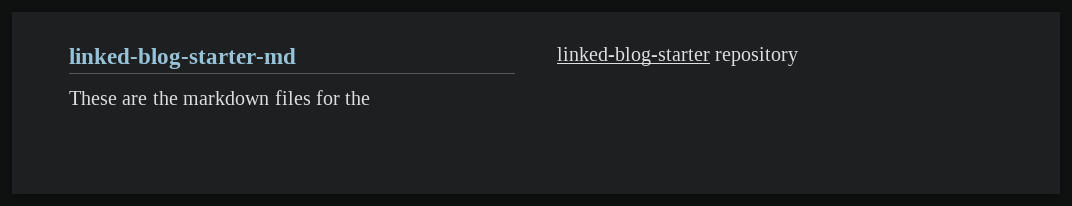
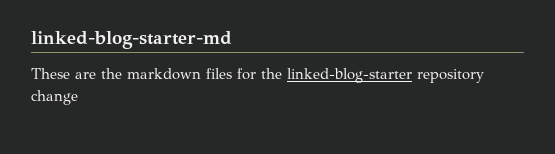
(799, 56) none -> [31,90,78,105] change

